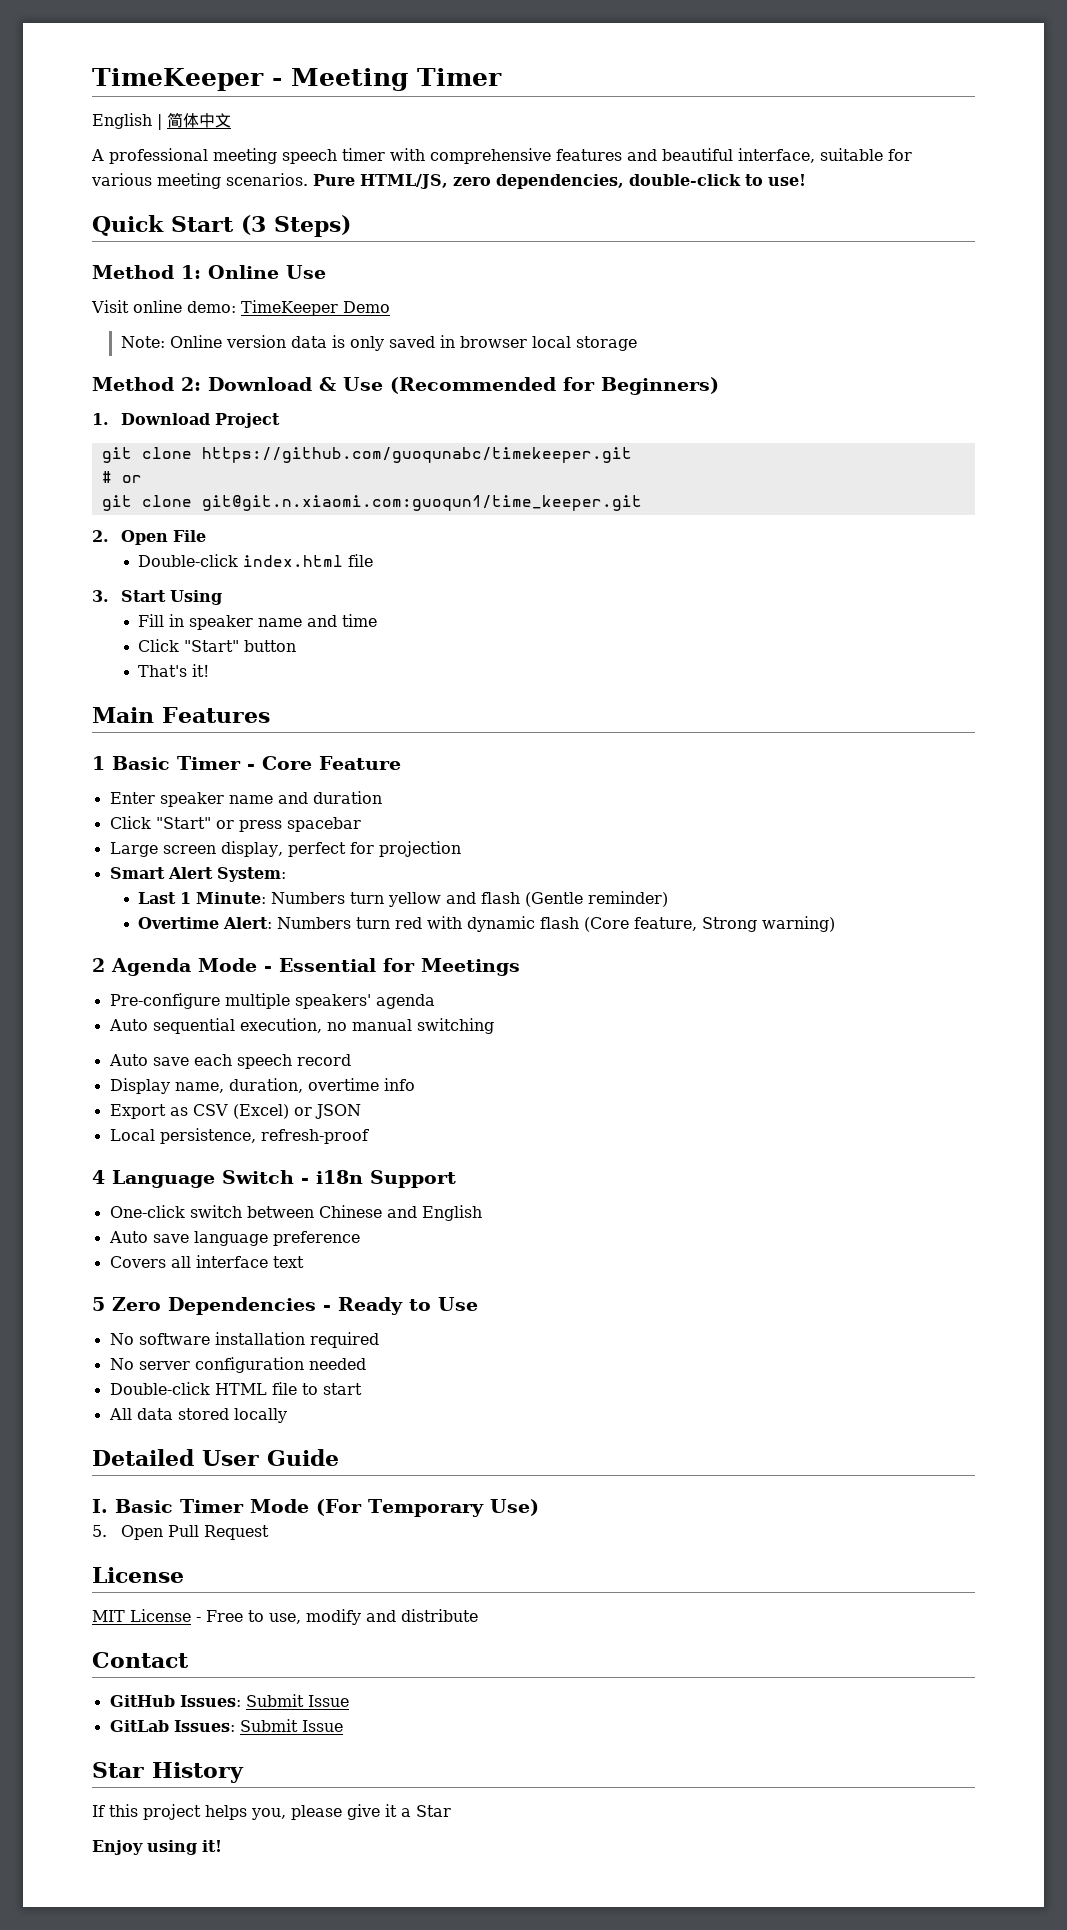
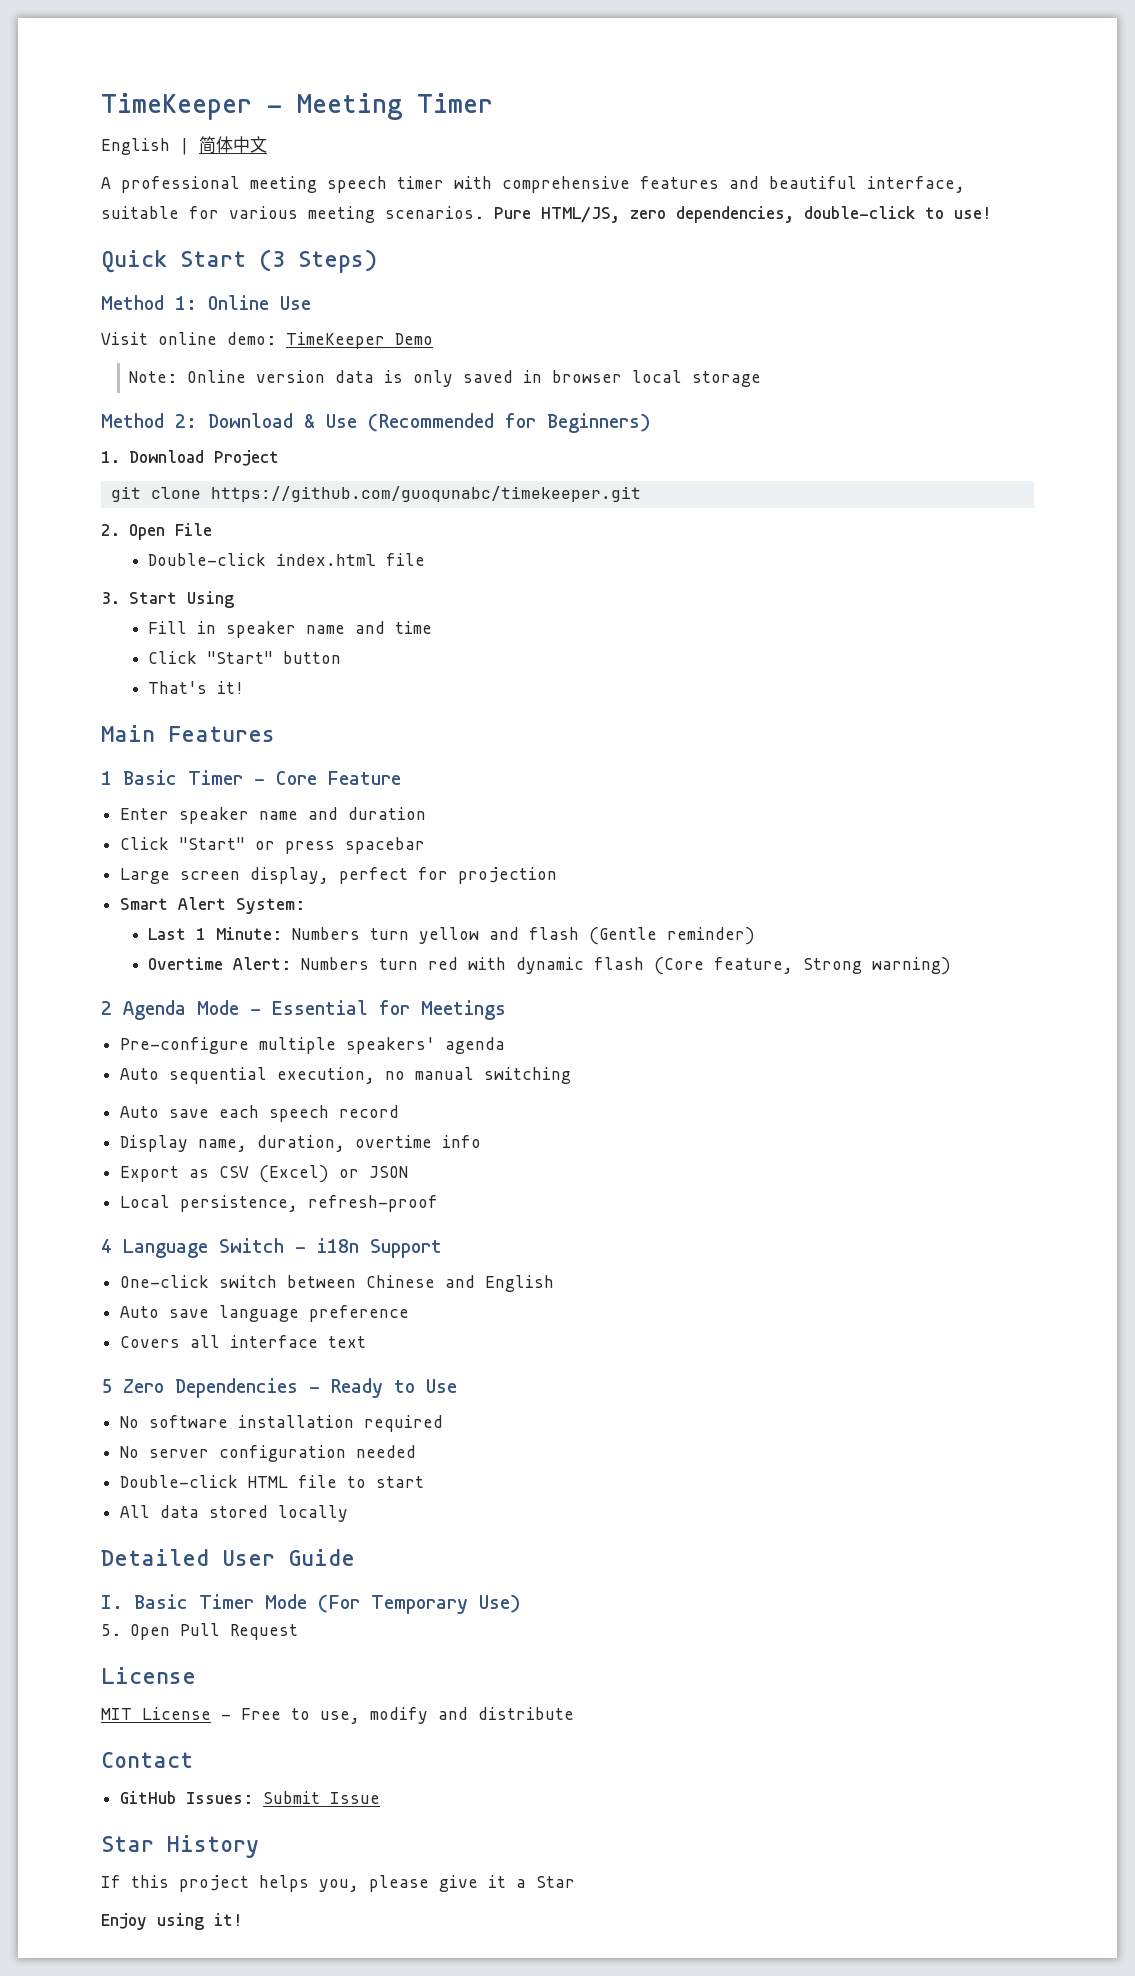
[101,471,142,483] [101,495,642,511] // # or // git clone git@git.n.xiaomi.com:guoqun1/time_keeper.git -> (642, 494) none
[109,1719,343,1732] // GitLab Issues: Submit Issue -> (380, 1798) none

